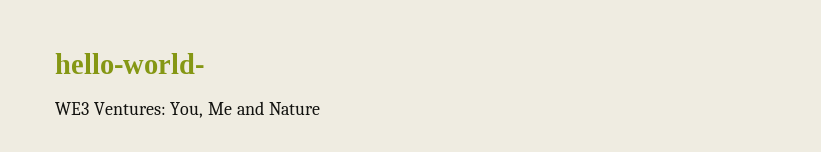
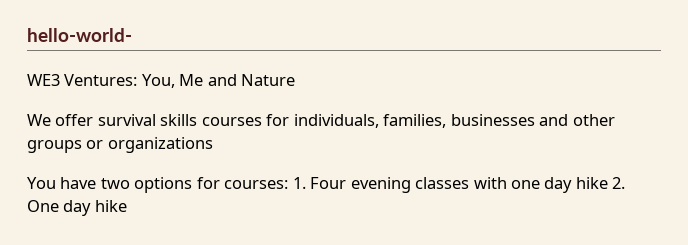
(320, 108) none -> [27,114,615,128] [27,137,213,153] [27,177,626,193] [27,200,127,216] // We offer survival skills courses for individuals, families, businesses and other groups or organizations // You have two options for courses: 1. Four evening classes with one day hike 2. One day hike

